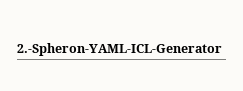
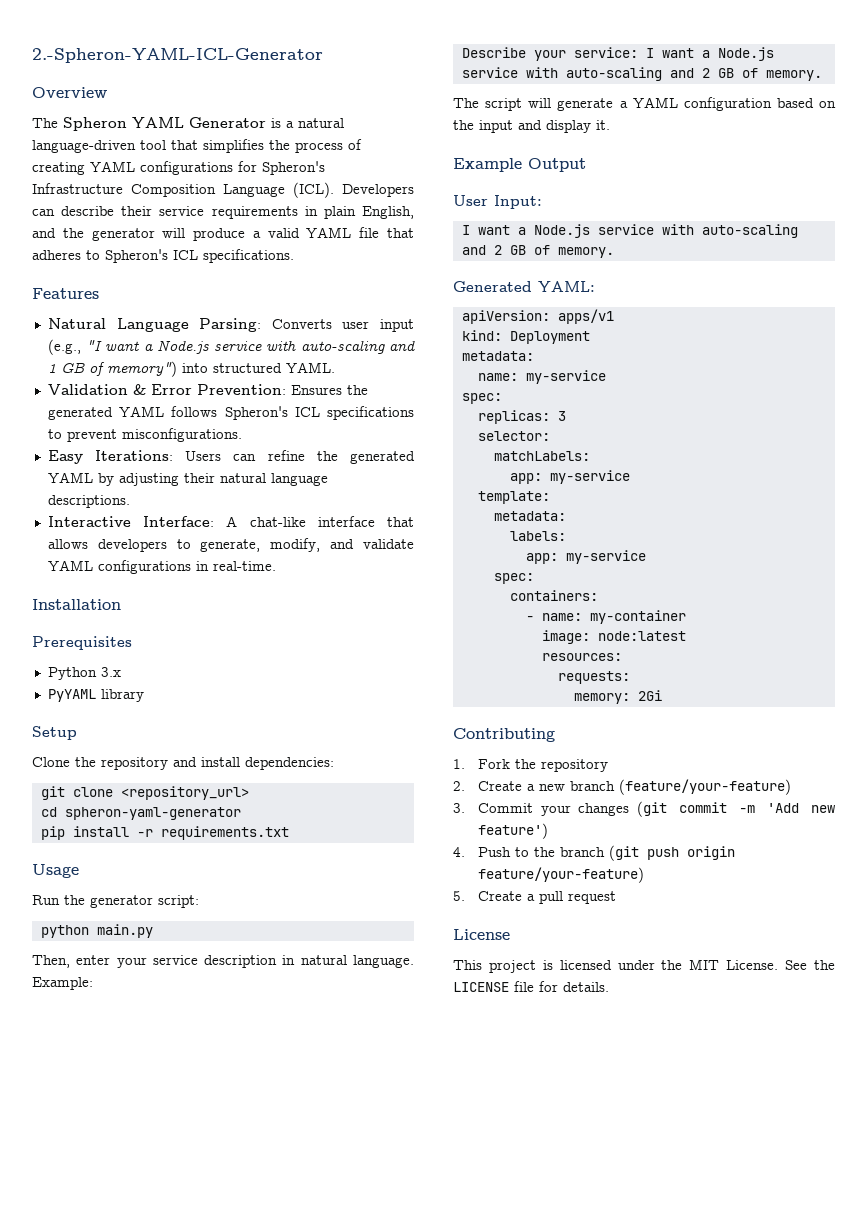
(222, 49) none -> [32,87,107,98] [32,117,344,131] [32,139,362,153] [32,161,325,175] [32,182,414,198] [32,206,415,219] [32,227,414,241] [32,249,294,263] [32,288,99,299] [47,318,415,332] [47,339,415,355] [47,361,335,377] [47,384,368,395] [47,406,414,420] [47,428,242,442] [47,450,416,464] [47,472,328,486] [47,495,130,508] [47,516,414,527] [47,538,415,552] [47,560,276,574] [32,599,121,610] [32,636,132,650] [47,667,121,680] [47,689,144,702] [32,726,77,740] [32,757,334,770] [40,786,249,800] [40,807,241,820] [40,826,289,840] [32,864,79,878] [32,895,199,908] [40,924,153,938] [32,955,414,968] [32,977,93,990] [461,47,774,61] [461,67,822,81] [453,97,836,111] [453,120,610,133] [453,158,586,172] [453,195,542,209] [461,224,798,238] [461,245,614,258] [453,281,595,292] [461,309,614,324] [461,330,590,344] [461,351,534,361] [477,370,606,384] [461,393,502,404] [477,410,566,424] [477,431,550,441] [493,451,590,461] [509,470,630,484] [477,491,550,504] [493,511,566,521] [509,531,566,541] [525,550,646,564] [493,573,534,584] [509,590,598,601] [525,610,686,624] [541,630,686,644] [541,653,622,661] [557,671,630,684] [573,690,662,704] [453,728,555,742] [453,759,609,772] [453,779,792,795] [453,801,835,817] [478,823,549,839] [453,845,736,861] [478,867,645,883] [453,891,617,904] [453,929,510,940] [453,959,835,973] [453,981,609,992] // Overview // The Spheron YAML Generator is a natural language-driven tool that simplifies the process of creating YAML configurations for Spheron's Infrastructure Composition Language (ICL). Developers can describe their service requirements in plain English, and the generator will produce a valid YAML file that adheres to Spheron's ICL specifications. // Features // Natural Language Parsing: Converts user input (e.g., "I want a Node.js service with auto-scaling and 1 GB of memory") into structured YAML. // Validation & Error Prevention: Ensures the generated YAML follows Spheron's ICL specifications to prevent misconfigurations. // Easy Iterations: Users can refine the generated YAML by adjusting their natural language descriptions. // Interactive Interface: A chat-like interface that allows developers to generate, modify, and validate YAML configurations in real-time. // Installation // Prerequisites // Python 3.x // PyYAML library // Setup // Clone the repository and install dependencies: // git clone <repository_url> // cd spheron-yaml-generator // pip install -r requirements.txt // Usage // Run the generator script: // python main.py // Then, enter your service description in natural language. Example: // Describe your service: I want a Node.js service with auto-scaling and 2 GB of memory. // The script will generate a YAML configuration based on the input and display it. // Example Output // User Input: // I want a Node.js service with auto-scaling and 2 GB of memory. // Generated YAML: // apiVersion: apps/v1 // kind: Deployment // metadata: // name: my-service // spec: // replicas: 3 // selector: // matchLabels: // app: my-service // template: // metadata: // labels: // app: my-service // spec: // containers: // - name: my-container // image: node:latest // resources: // requests: // memory: 2Gi // Contributing // 1. Fork the repository // 2. Create a new branch (feature/your-feature) // 3. Commit your changes (git commit -m 'Add new feature') // 4. Push to the branch (git push origin feature/your-feature) // 5. Create a pull request // License // This project is licensed under the MIT License. See the LICENSE file for details.

